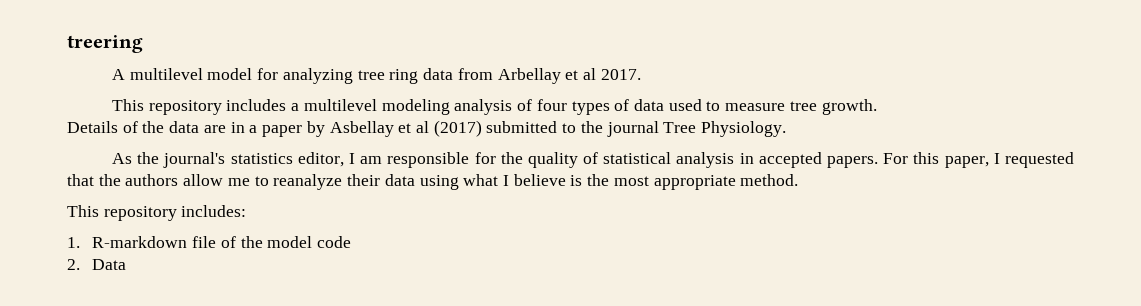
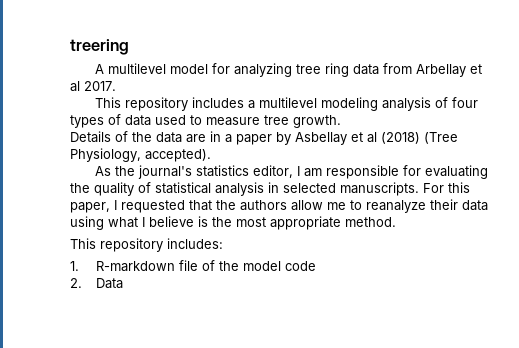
[433,120,787,137] (2017) submitted to the journal Tree Physiology. -> [381,132,458,144] [70,148,211,162] (2018) (Tree Physiology, accepted).
(496, 158) none -> [425,165,489,179] evaluating
[758,152,879,168] accepted papers. -> [283,182,419,196] selected manuscripts.

